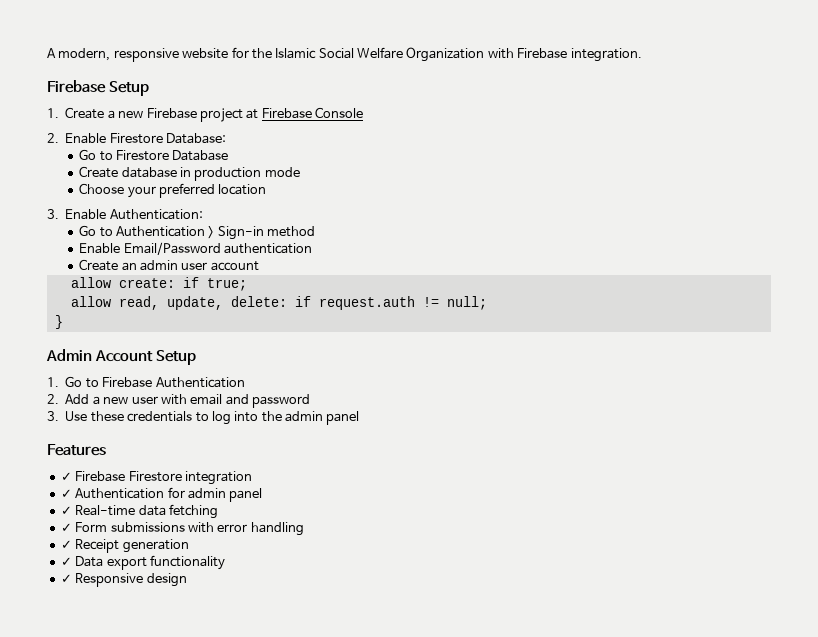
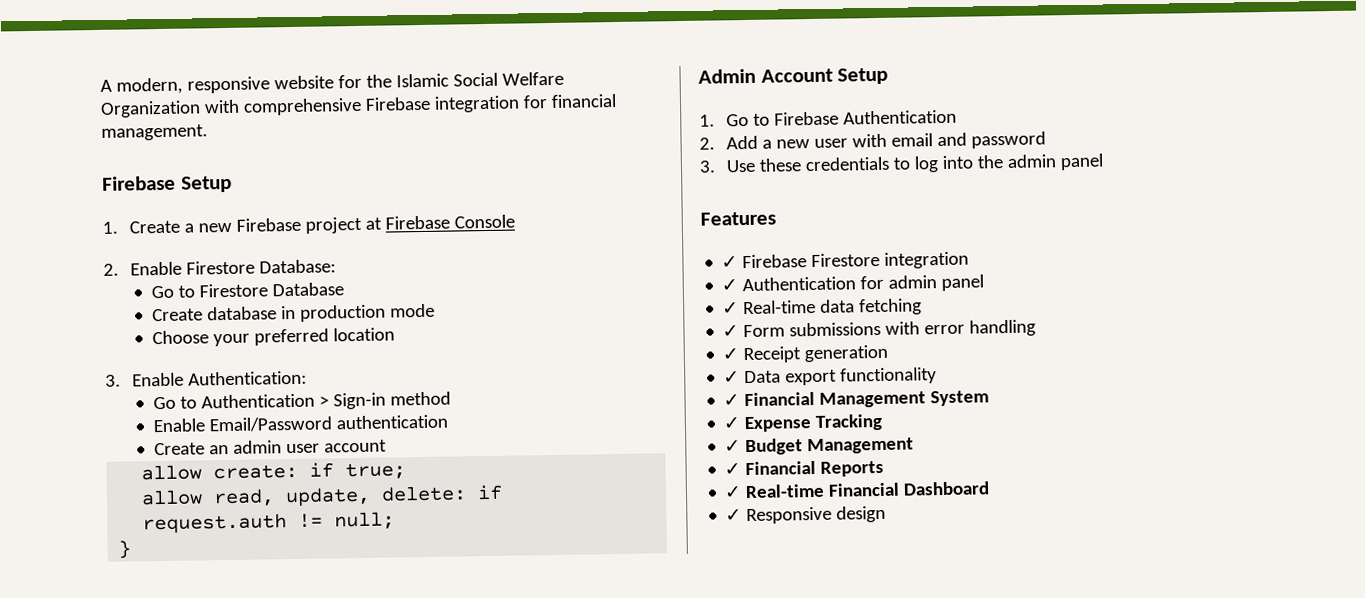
[517,48,642,62] Firebase integration. -> [242,93,617,116] [101,124,208,141] comprehensive Firebase integration for financial management.
(225, 562) none -> [723,390,990,408] [723,413,884,433] [724,437,915,456] [724,460,885,477] [724,481,991,499] // ✓ Financial Management System // ✓ Expense Tracking // ✓ Budget Management // ✓ Financial Reports // ✓ Real-time Financial Dashboard

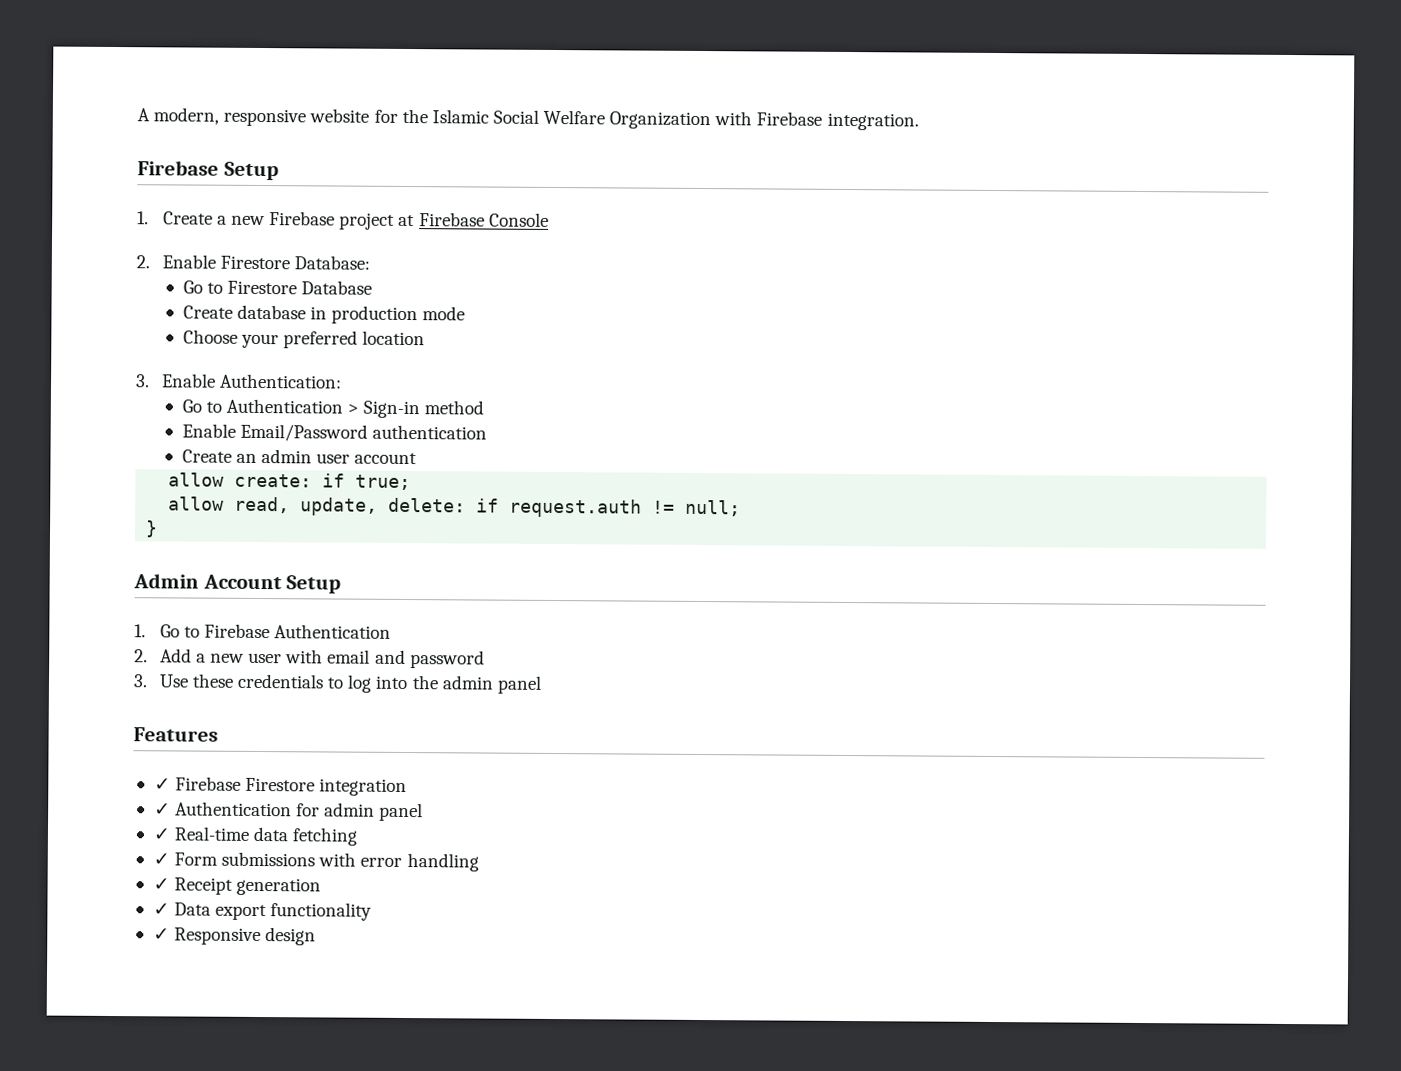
[242,93,617,116] [101,124,208,141] comprehensive Firebase integration for financial management. -> [756,111,919,131] Firebase integration.
[723,390,990,408] [723,413,884,433] [724,437,915,456] [724,460,885,477] [724,481,991,499] // ✓ Financial Management System // ✓ Expense Tracking // ✓ Budget Management // ✓ Financial Reports // ✓ Real-time Financial Dashboard -> (373, 911) none

